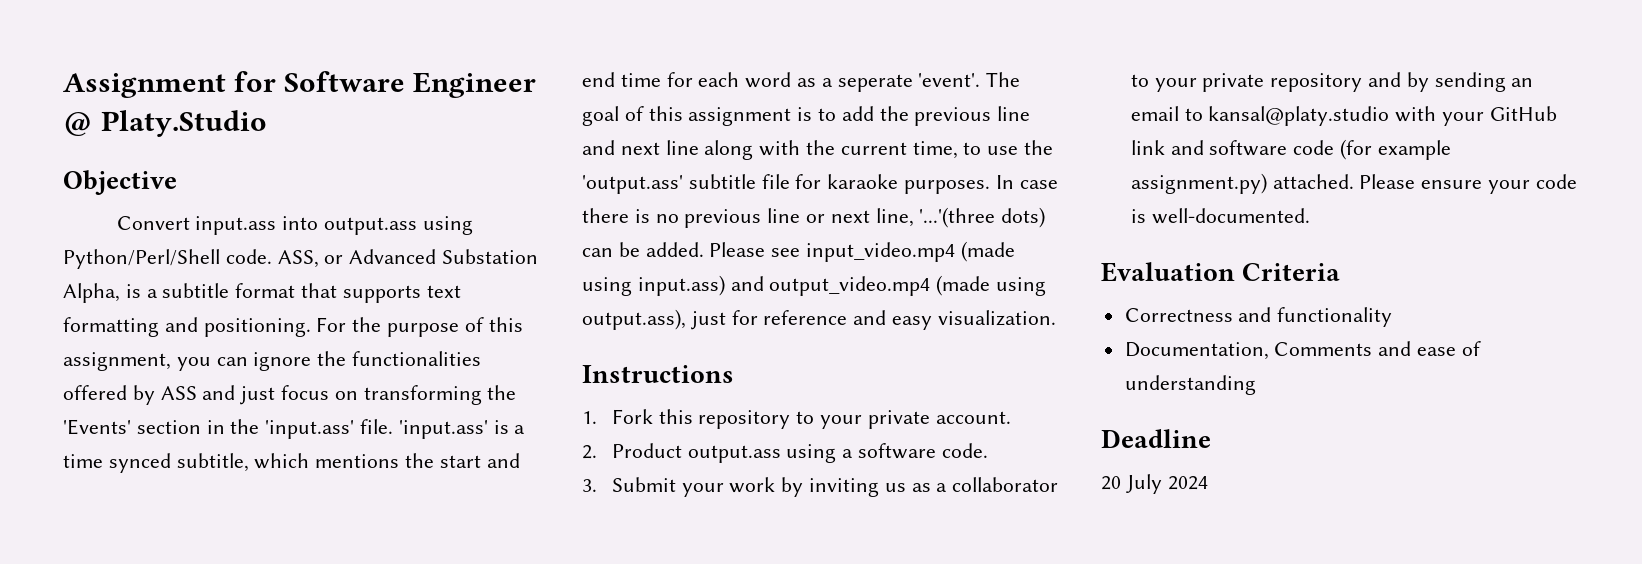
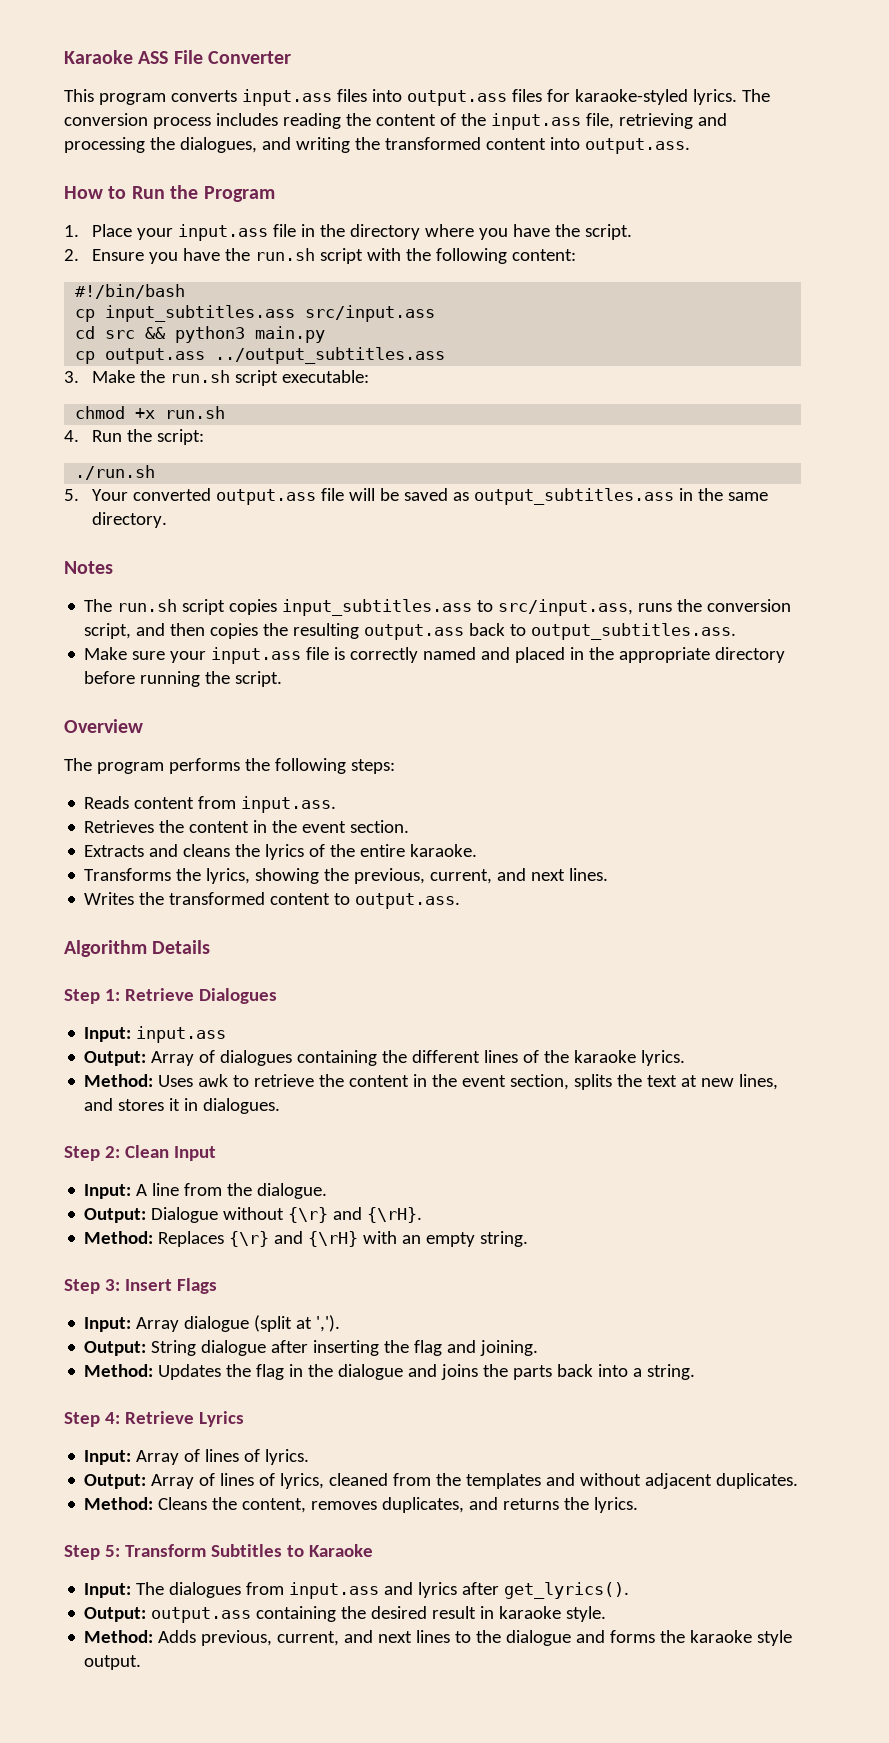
[63,71,537,98] [63,110,268,137] [63,170,177,195] [116,216,473,235] [63,249,539,269] [63,283,461,303] [63,317,523,337] [63,351,482,371] [63,385,517,405] [63,419,526,439] [63,453,520,473] [582,72,1021,92] [582,106,1031,126] [582,140,1054,160] [582,174,1058,194] [582,207,1046,228] [582,241,1015,262] [582,275,1047,296] [582,309,1056,330] [582,365,734,383] [582,409,1011,429] [582,443,988,463] [582,477,1059,497] [1130,72,1534,92] [1130,106,1557,126] [1130,139,1451,160] [1130,173,1577,194] [1130,208,1310,224] [1101,262,1341,282] [1124,307,1393,327] [1124,341,1481,360] [1124,375,1256,395] [1101,429,1211,448] [1101,474,1208,494] Assignment for Software Engineer @ Platy.Studio // Objective // Convert input.ass into output.ass using Python/Perl/Shell code. ASS, or Advanced Substation Alpha, is a subtitle format that supports text formatting and positioning. For the purpose of this assignment, you can ignore the functionalities offered by ASS and just focus on transforming the 'Events' section in the 'input.ass' file. 'input.ass' is a time synced subtitle, which mentions the start and end time for each word as a seperate 'event'. The goal of this assignment is to add the previous line and next line along with the current time, to use the 'output.ass' subtitle file for karaoke purposes. In case there is no previous line or next line, '...'(three dots) can be added. Please see input_video.mp4 (made using input.ass) and output_video.mp4 (made using output.ass), just for reference and easy visualization. // Instructions // 1. Fork this repository to your private account. // 2. Product output.ass using a software code. // 3. Submit your work by inviting us as a collaborator to your private repository and by sending an email to kansal@platy.studio with your GitHub link and software code (for example assignment.py) attached. Please ensure your code is well-documented. // Evaluation Criteria // Correctness and functionality // Documentation, Comments and ease of understanding // Deadline // 20 July 2024 -> [64,50,292,64] [64,89,770,106] [64,113,727,130] [64,137,690,154] [64,185,275,202] [64,224,633,241] [64,248,577,264] [75,284,186,299] [75,305,436,322] [75,326,326,343] [75,347,446,364] [64,370,370,386] [75,406,226,419] [64,429,205,445] [75,465,156,480] [64,488,769,505] [92,512,168,528] [64,561,113,574] [84,599,792,616] [84,623,737,640] [84,647,786,664] [84,671,283,687] [64,719,143,733] [64,758,395,774] [84,796,337,813] [84,820,410,833] [84,844,478,860] [84,868,609,884] [84,892,461,909] [64,940,211,957] [64,988,277,1004] [84,1026,227,1043] [84,1050,686,1066] [84,1074,779,1090] [84,1098,281,1114] [64,1145,216,1161] [84,1183,328,1199] [84,1207,423,1223] [84,1231,529,1247] [64,1278,217,1294] [84,1315,341,1332] [84,1340,539,1356] [84,1364,696,1380] [64,1411,244,1427] [84,1449,310,1465] [84,1473,799,1489] [84,1497,639,1513] [64,1544,373,1560] [84,1582,630,1599] [84,1606,607,1623] [84,1630,793,1646] [84,1655,142,1670] Karaoke ASS File Converter // This program converts input.ass files into output.ass files for karaoke-styled lyrics. The conversion process includes reading the content of the input.ass file, retrieving and processing the dialogues, and writing the transformed content into output.ass. // How to Run the Program // 1. Place your input.ass file in the directory where you have the script. // 2. Ensure you have the run.sh script with the following content: // #!/bin/bash // cp input_subtitles.ass src/input.ass // cd src && python3 main.py // cp output.ass ../output_subtitles.ass // 3. Make the run.sh script executable: // chmod +x run.sh // 4. Run the script: // ./run.sh // 5. Your converted output.ass file will be saved as output_subtitles.ass in the same directory. // Notes // The run.sh script copies input_subtitles.ass to src/input.ass, runs the conversion script, and then copies the resulting output.ass back to output_subtitles.ass. // Make sure your input.ass file is correctly named and placed in the appropriate directory before running the script. // Overview // The program performs the following steps: // Reads content from input.ass. // Retrieves the content in the event section. // Extracts and cleans the lyrics of the entire karaoke. // Transforms the lyrics, showing the previous, current, and next lines. // Writes the transformed content to output.ass. // Algorithm Details // Step 1: Retrieve Dialogues // Input: input.ass // Output: Array of dialogues containing the different lines of the karaoke lyrics. // Method: Uses awk to retrieve the content in the event section, splits the text at new lines, and stores it in dialogues. // Step 2: Clean Input // Input: A line from the dialogue. // Output: Dialogue without {\r} and {\rH}. // Method: Replaces {\r} and {\rH} with an empty string. // Step 3: Insert Flags // Input: Array dialogue (split at ','). // Output: String dialogue after inserting the flag and joining. // Method: Updates the flag in the dialogue and joins the parts back into a string. // Step 4: Retrieve Lyrics // Input: Array of lines of lyrics. // Output: Array of lines of lyrics, cleaned from the templates and without adjacent duplicates. // Method: Cleans the content, removes duplicates, and returns the lyrics. // Step 5: Transform Subtitles to Karaoke // Input: The dialogues from input.ass and lyrics after get_lyrics(). // Output: output.ass containing the desired result in karaoke style. // Method: Adds previous, current, and next lines to the dialogue and forms the karaoke style output.

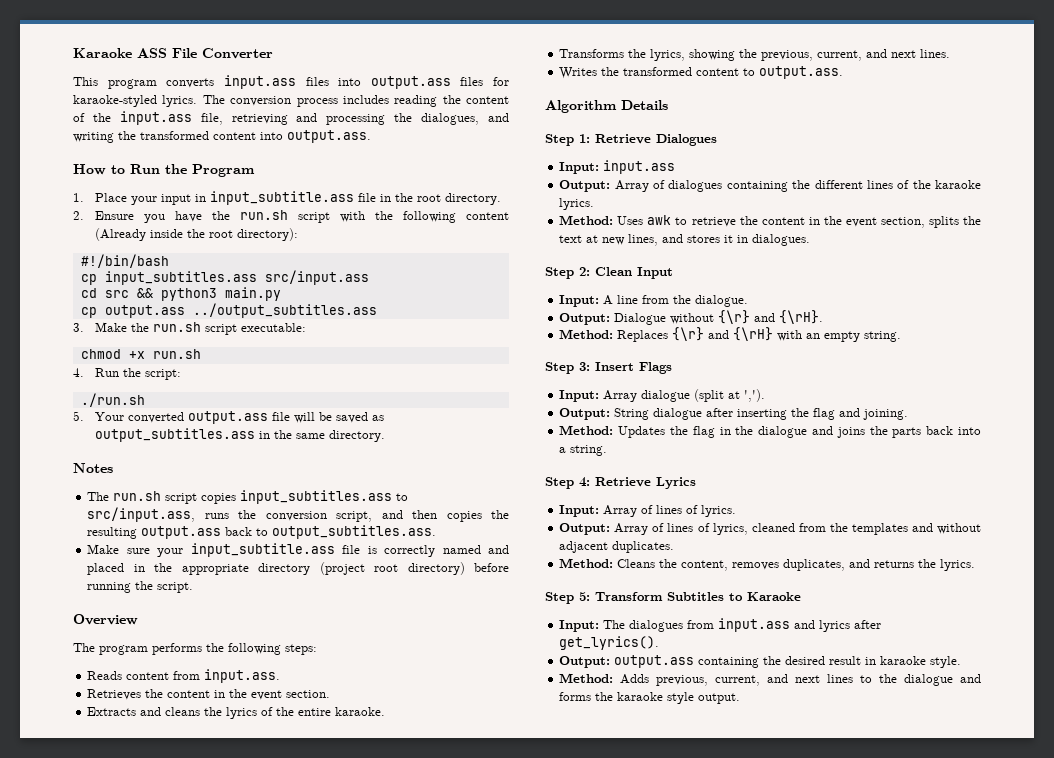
[178,224,633,241] input.ass file in the directory where you have the script. -> [161,191,502,205] input in input_subtitle.ass file in the root directory.
[512,249,577,261] content: -> [466,212,510,220] [95,228,299,241] content (Already inside the root directory):
[211,647,302,664] input.ass -> [190,543,335,557] input_subtitle.ass
(786, 655) none -> [319,562,465,575] (project root directory)

